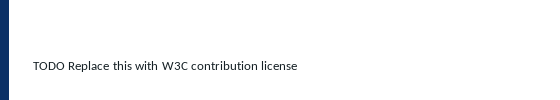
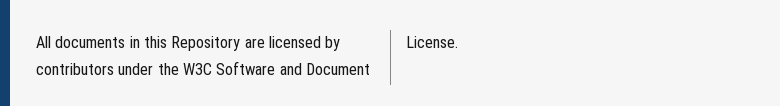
[33,61,298,72] TODO Replace this with W3C contribution license -> [36,36,341,51] [36,61,370,75] [406,36,458,48] All documents in this Repository are licensed by contributors under the W3C Software and Document License.

